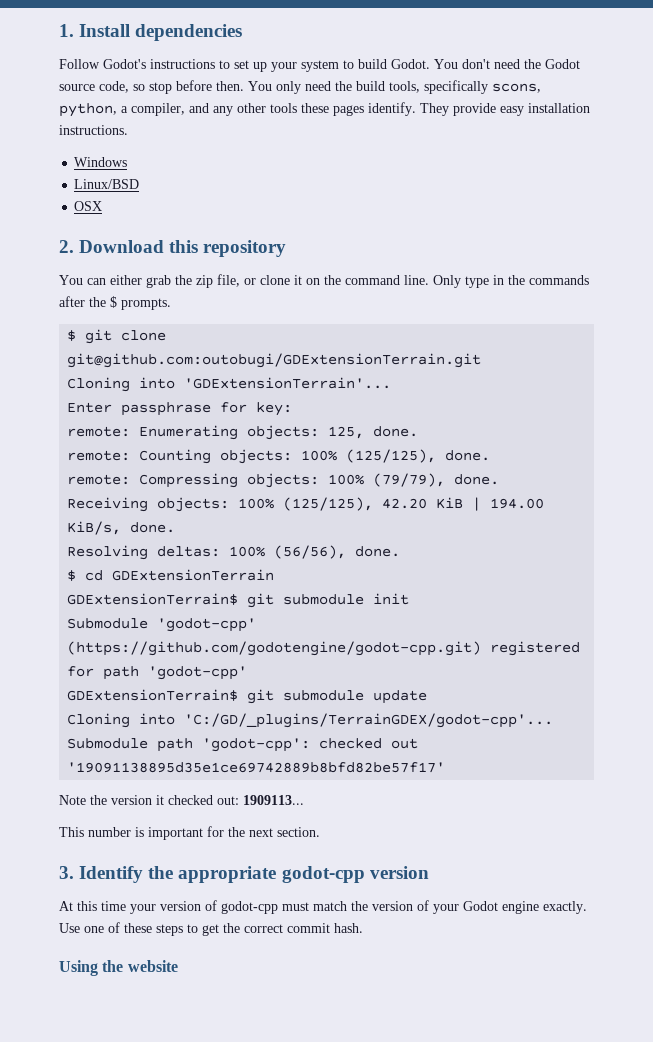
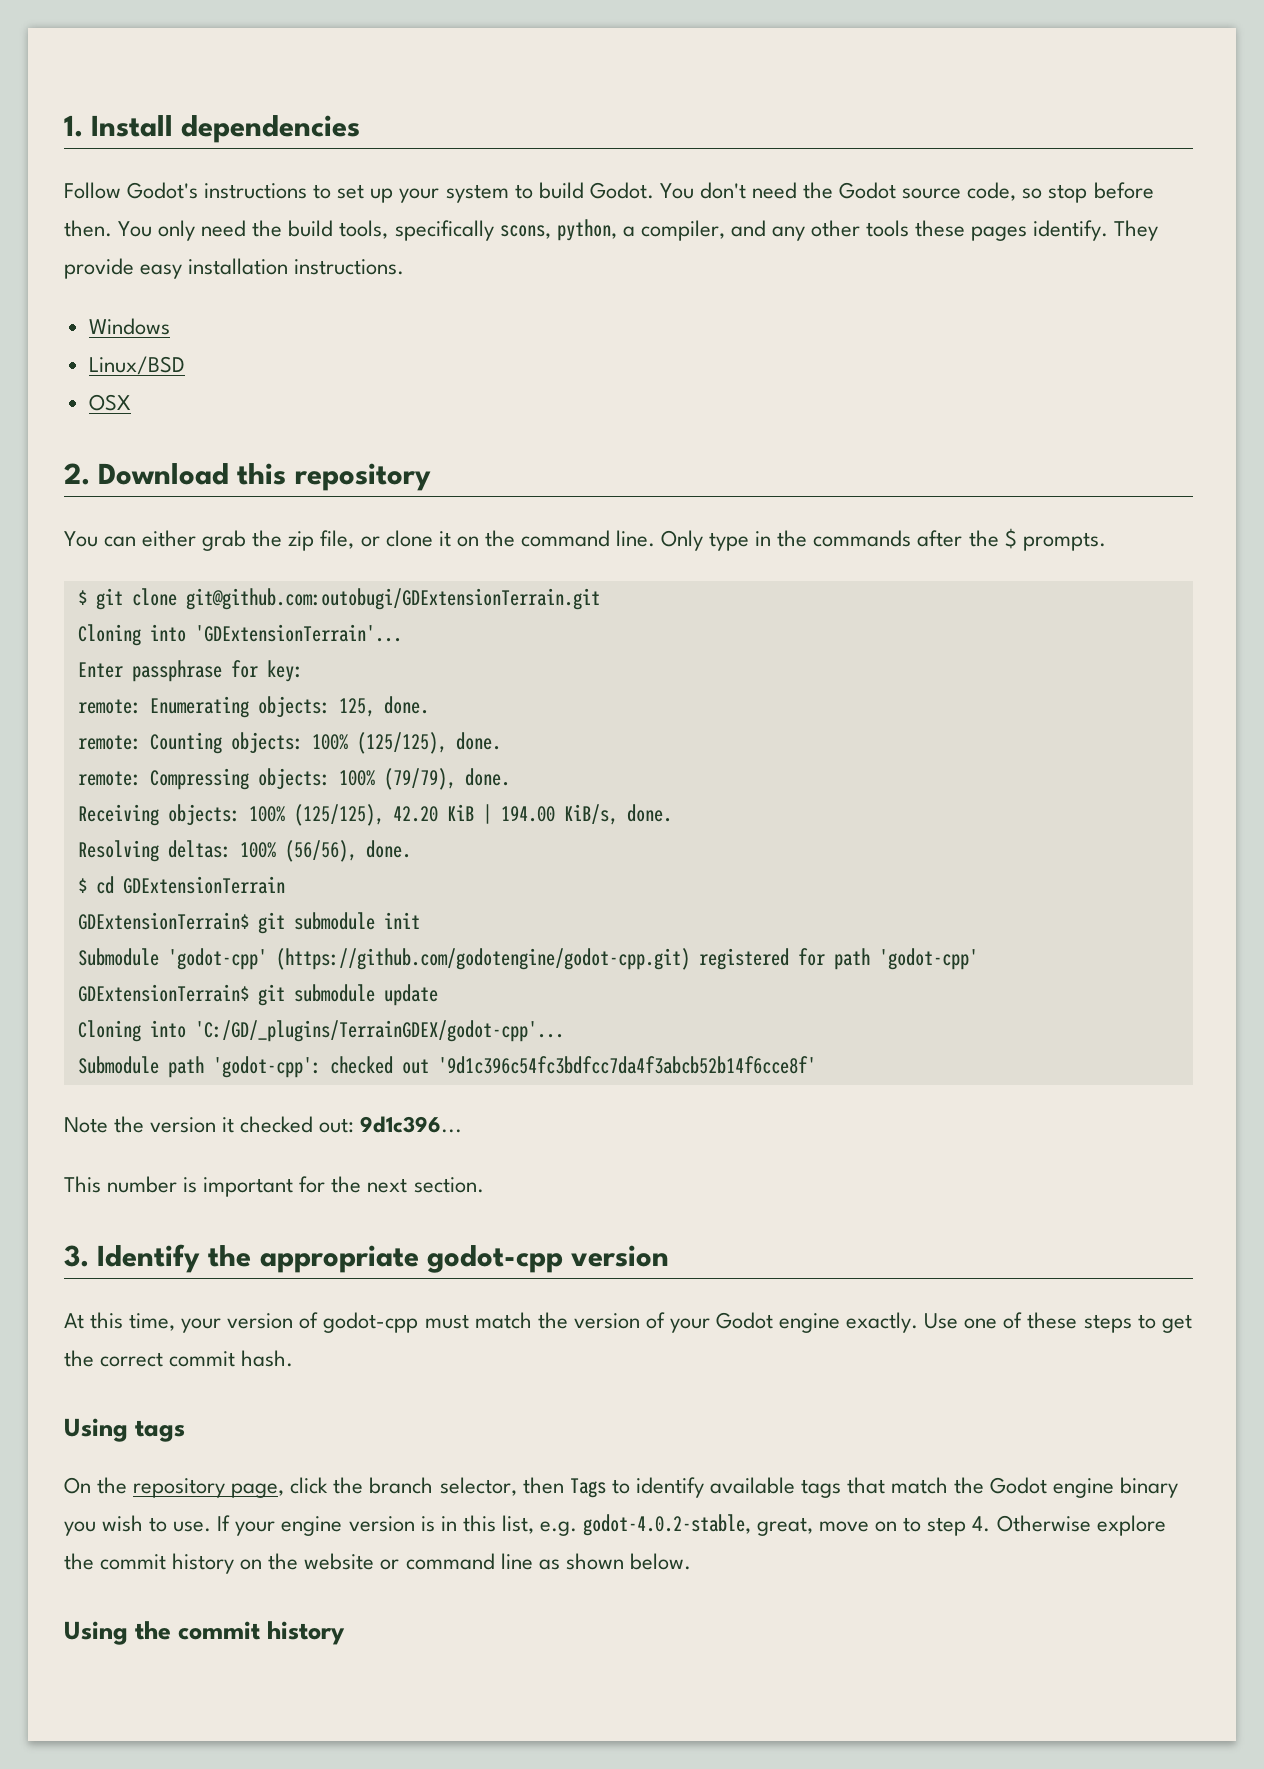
[67,762,446,773] '19091138895d35e1ce69742889b8bfd82be57f17' -> [437,1056,816,1074] '9d1c396c54fc3bdfcc7da4f3abcb52b14f6cce8f'
[243,795,304,805] 1909113... -> [360,1116,463,1133] 9d1c396...
[101,901,126,911] time -> [129,1313,176,1331] time,
[102,960,178,972] the website -> [135,1420,186,1442] [64,1477,1179,1498] [64,1514,1166,1536] [64,1553,691,1574] [64,1621,346,1645] tags // On the repository page, click the branch selector, then Tags to identify available tags that match the Godot engine binary you wish to use. If your engine version is in this list, e.g. godot-4.0.2-stable, great, move on to step 4. Otherwise explore the commit history on the website or command line as shown below. // Using the commit history

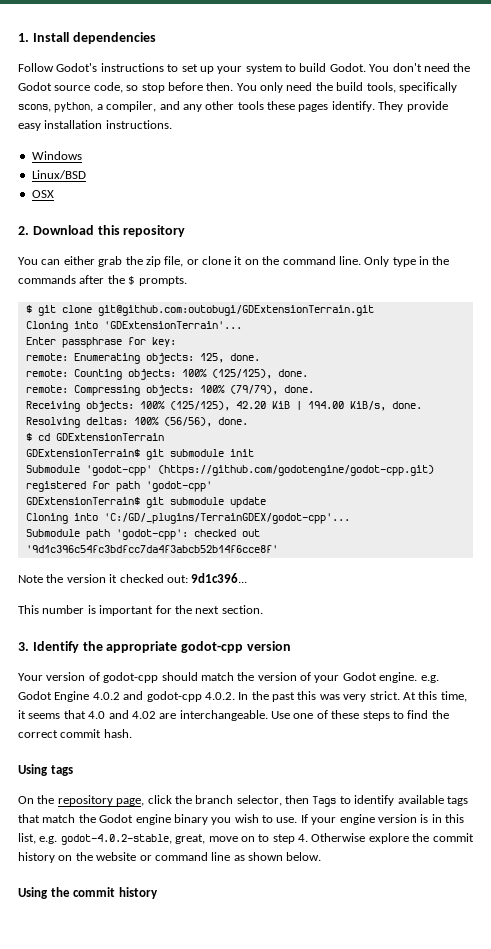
[64,1312,222,1333] At this time, your -> [18,673,43,681] Your
[424,1314,469,1329] must -> [161,672,198,681] should
[779,1312,919,1333] engine exactly. -> [379,672,439,683] [18,691,467,702] [18,710,268,721] engine. e.g. Godot Engine 4.0.2 and godot-cpp 4.0.2. In the past this was very strict. At this time, it seems that 4.0 and 4.02 are interchangeable.
[1161,1314,1192,1333] get -> [407,710,429,719] find

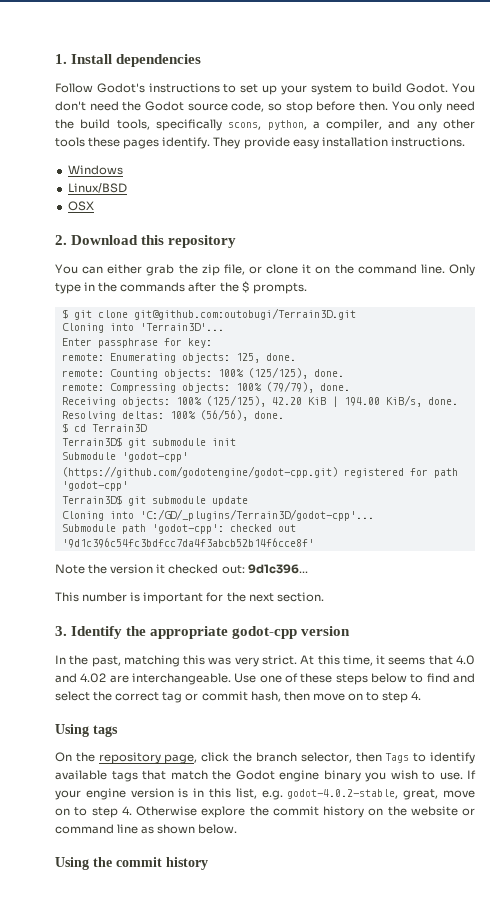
[97,305,374,316] [25,321,242,332] git@github.com:outobugi/GDExtensionTerrain.git // Cloning into 'GDExtensionTerrain'... -> [133,308,356,320] [61,323,224,333] git@github.com:outobugi/Terrain3D.git // Cloning into 'Terrain3D'...
[55,433,164,441] [25,449,140,457] GDExtensionTerrain // GDExtensionTerrain$ -> [91,424,147,432] [61,437,122,447] Terrain3D // Terrain3D$
[25,497,140,505] GDExtensionTerrain$ -> [61,495,122,505] Terrain3D$
[103,513,350,524] 'C:/GD/_plugins/TerrainGDEX/godot-cpp'... -> [139,509,374,521] 'C:/GD/_plugins/Terrain3D/godot-cpp'...
[18,672,439,683] [18,691,295,702] Your version of godot-cpp should match the version of your Godot engine. e.g. Godot Engine 4.0.2 and godot-cpp 4.0.2. In the past -> [55,655,180,667] In the past, matching
(390, 716) none -> [371,673,407,683] below
[431,710,449,719] [18,729,132,738] the correct commit hash. -> [452,673,475,683] [55,691,422,703] and select the correct tag or commit hash, then move on to step 4.

